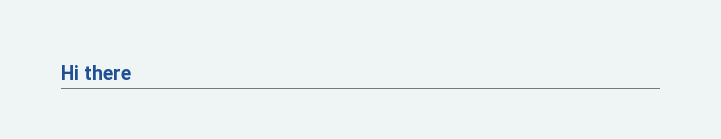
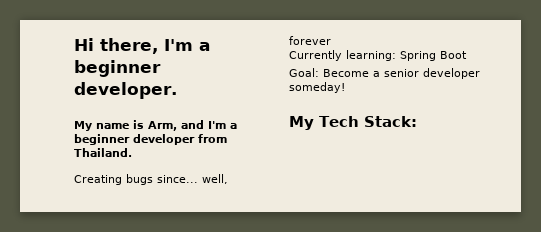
[84,65,132,80] there -> [100,38,210,54] [74,60,161,77] [74,82,177,99] [74,120,237,131] [74,134,227,145] [74,148,132,157] [74,174,228,185] [289,36,331,45] [289,50,467,61] [289,68,480,79] [289,82,345,93] [289,116,417,130] there, I'm a beginner developer. // My name is Arm, and I'm a beginner developer from Thailand. // Creating bugs since... well, forever // Currently learning: Spring Boot // Goal: Become a senior developer someday! // My Tech Stack:

